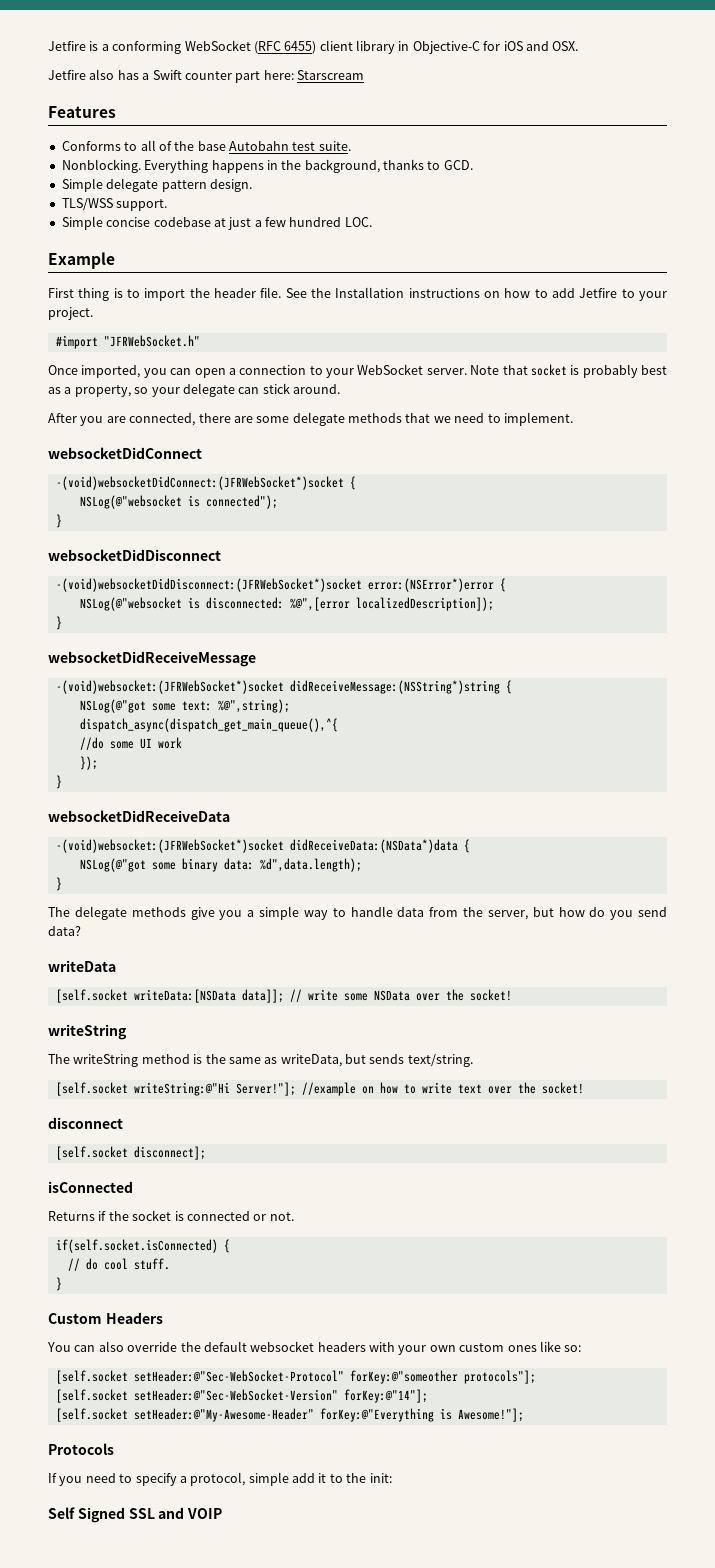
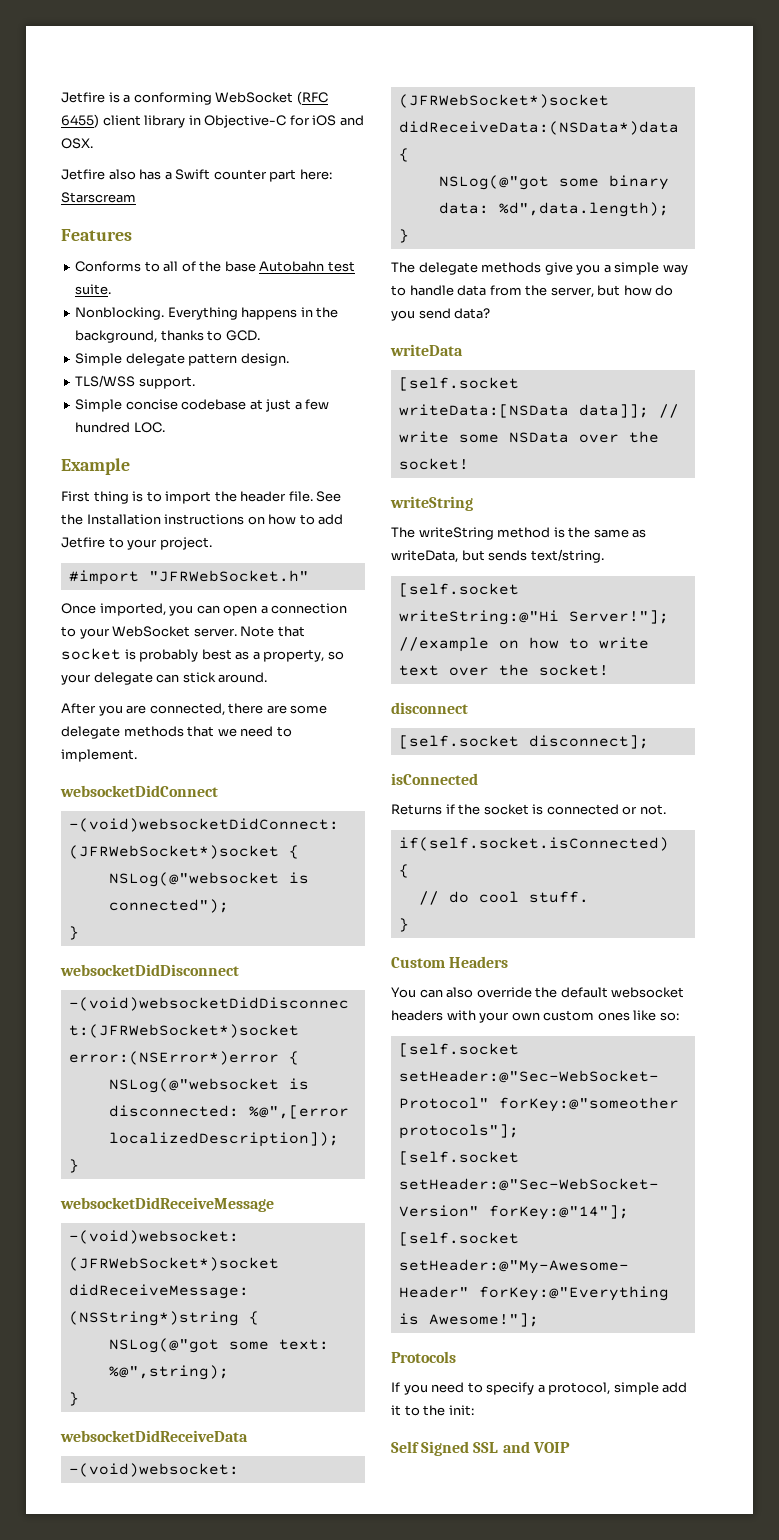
[79,718,338,732] [79,737,182,750] [79,756,98,770] // dispatch_async(dispatch_get_main_queue(),^{ // //do some UI work // }); -> (229, 1372) none

